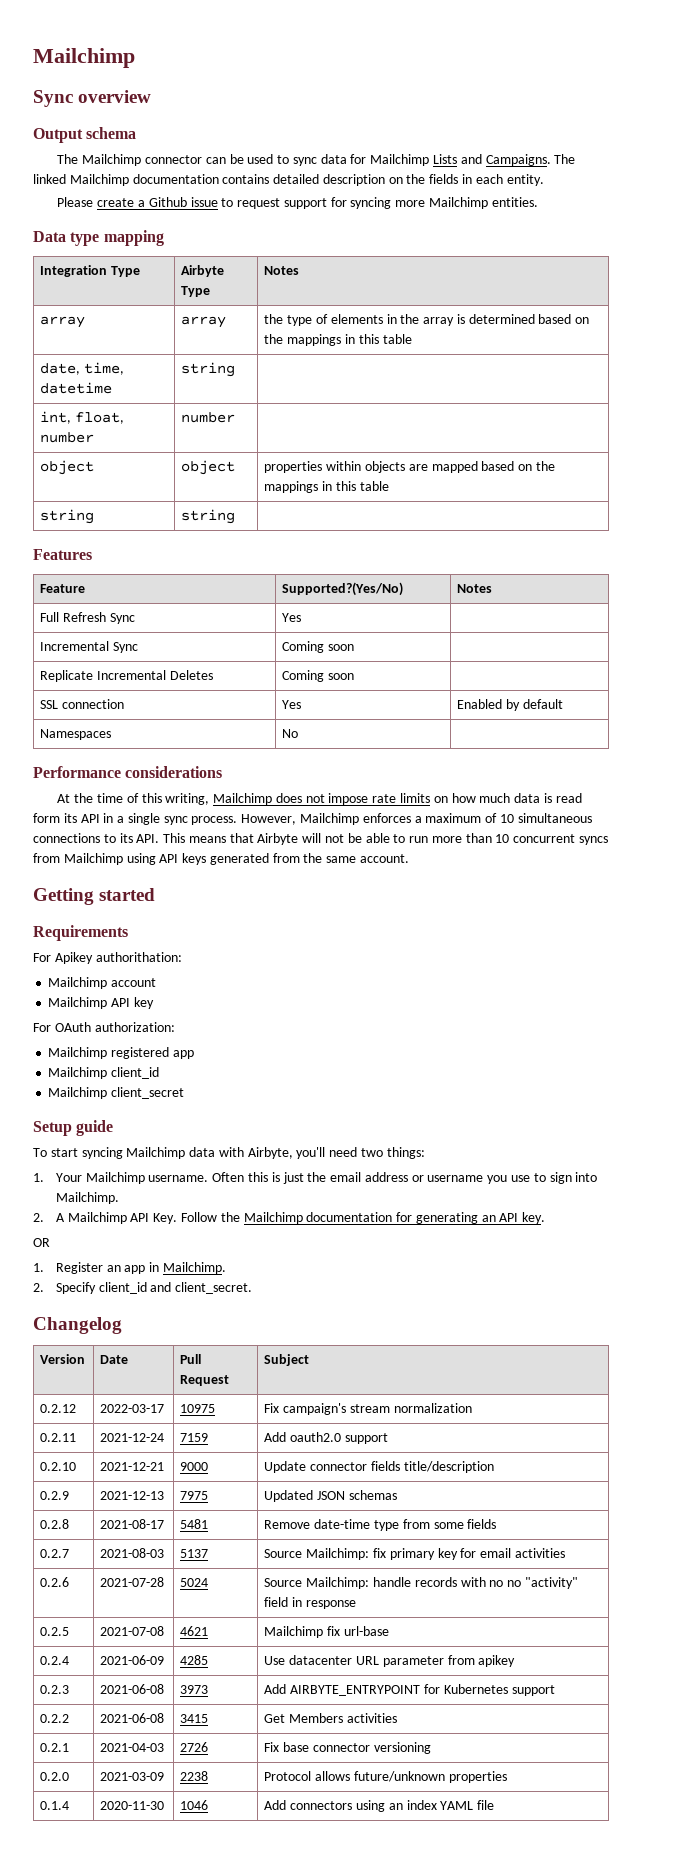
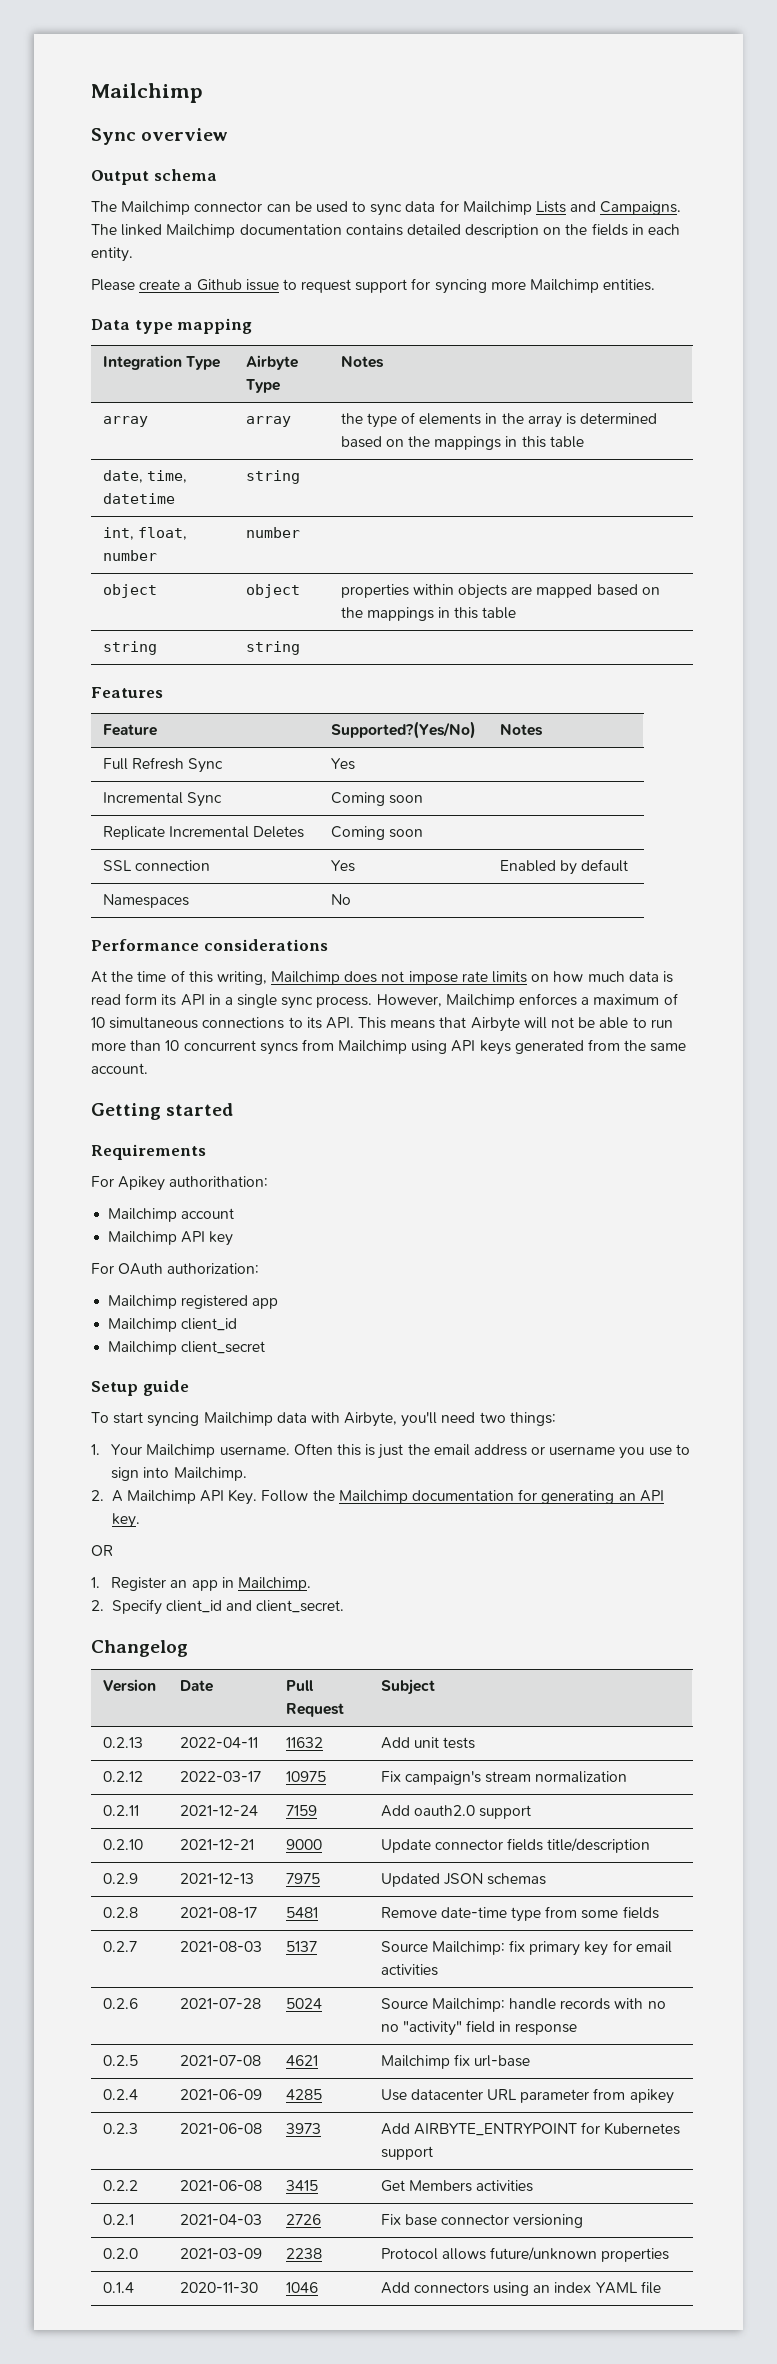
(310, 1360) none -> [102,1737,143,1748] [179,1737,258,1748] [285,1737,323,1748] [380,1737,475,1749] // 0.2.13 | 2022-04-11 | 11632 | Add unit tests

